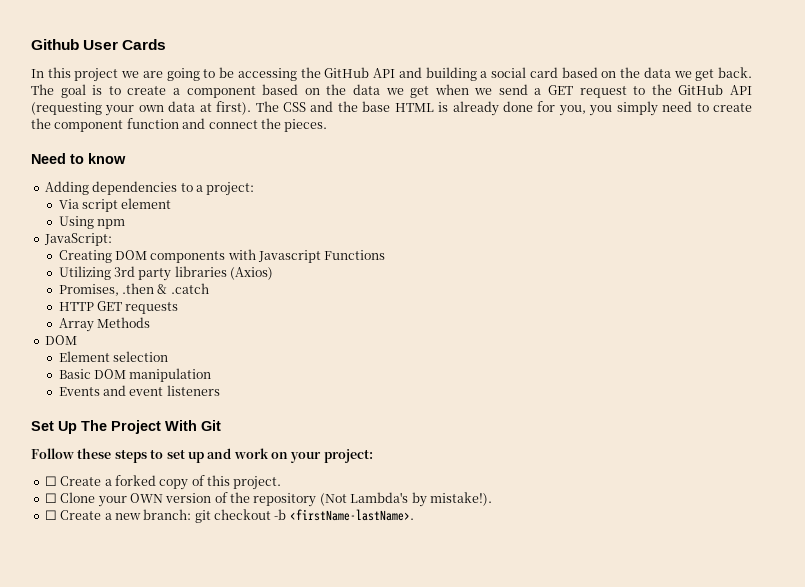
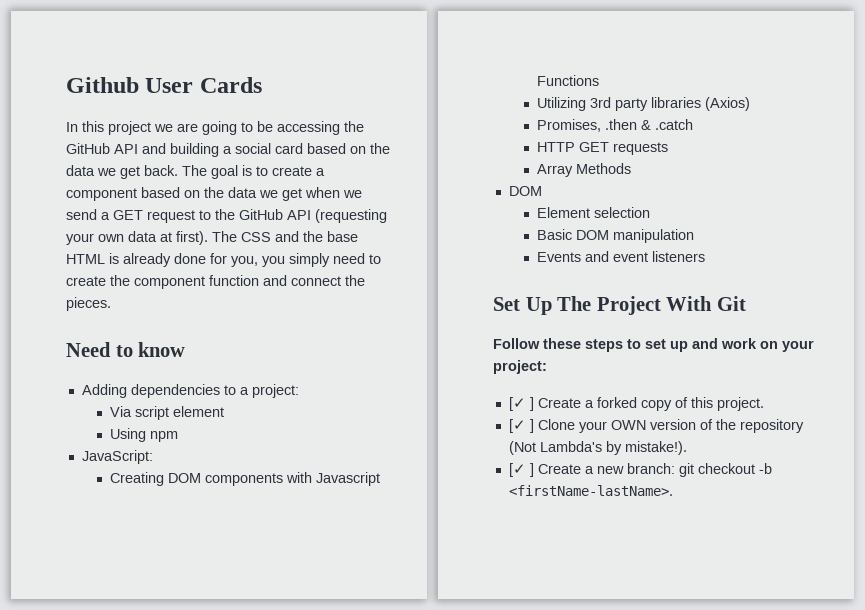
[44,476,57,486] ☐ -> [508,397,534,411] [✓ ]
[44,493,57,503] ☐ -> [508,419,534,433] [✓ ]
[44,510,57,520] ☐ -> [508,463,534,477] [✓ ]

